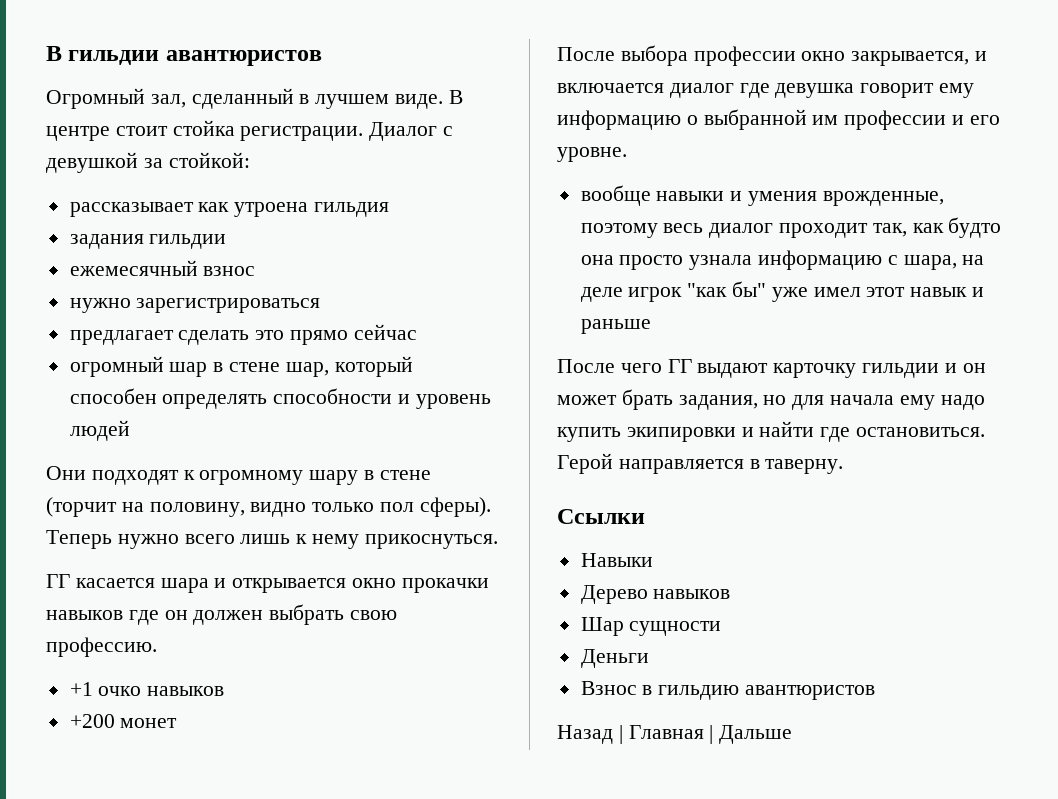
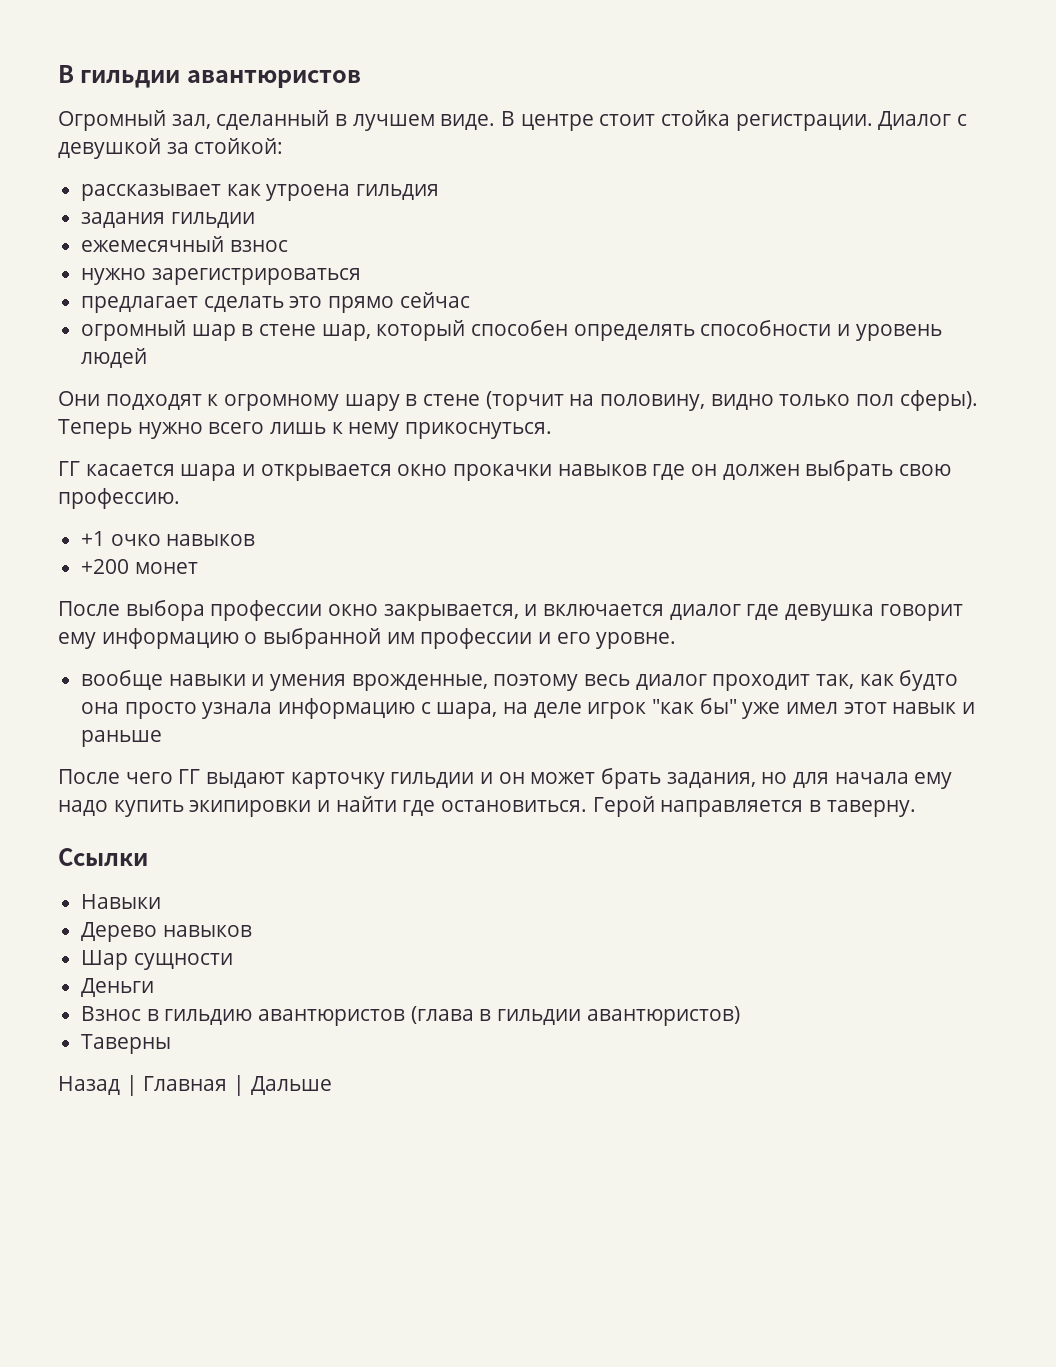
(876, 692) none -> [410,1006,740,1026] [81,1034,172,1054] (глава в гильдии авантюристов) // Таверны

